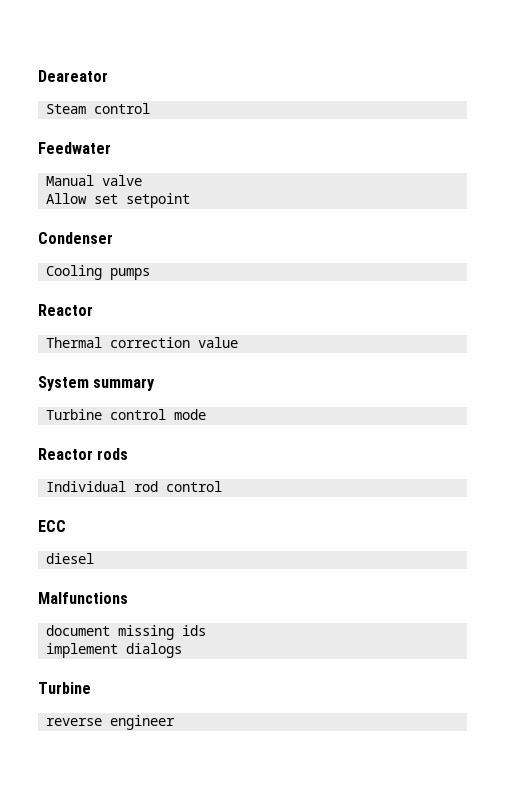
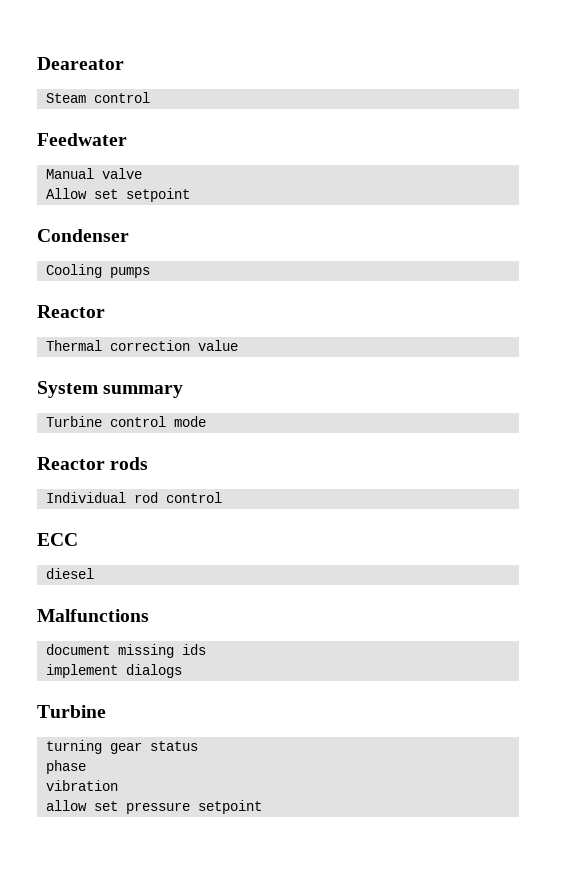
[46,715,176,730] reverse engineer -> [45,740,198,754] [45,760,86,774] [45,780,118,791] [45,800,262,814] turning gear status // phase // vibration // allow set pressure setpoint

